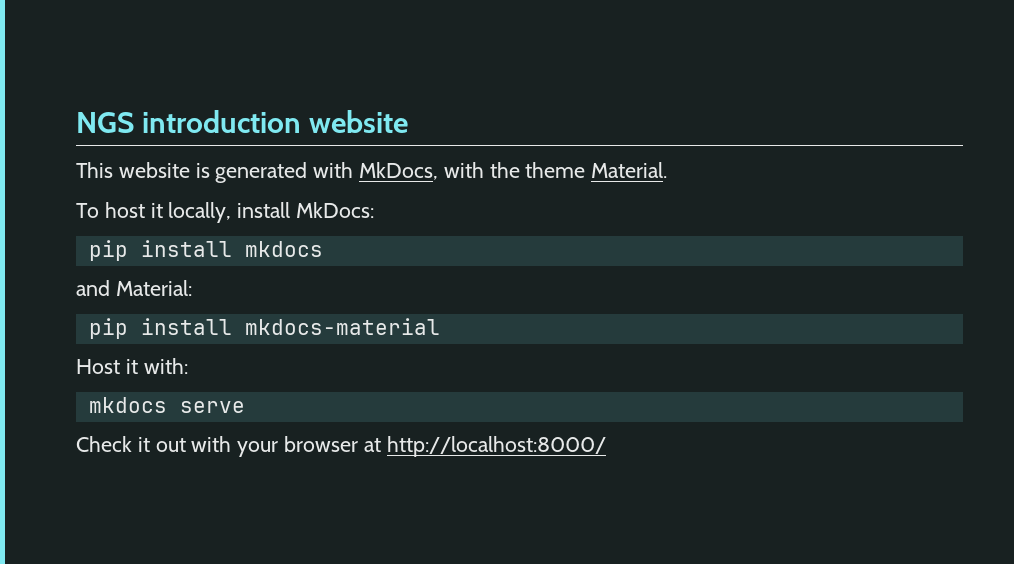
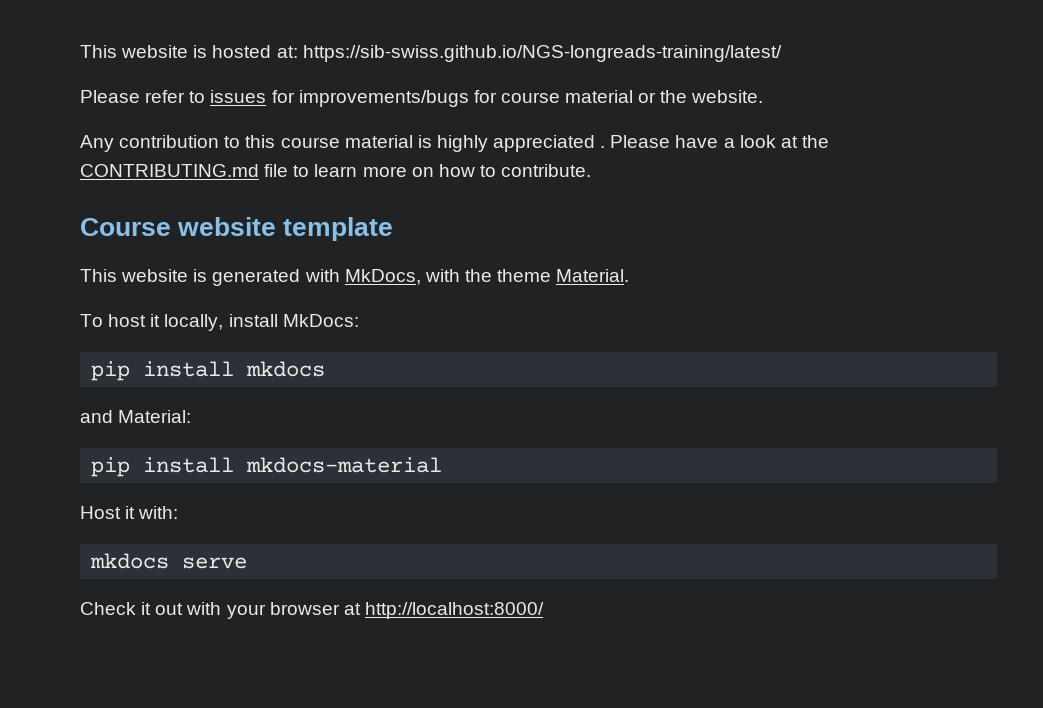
[76,110,409,133] NGS introduction website -> [80,45,782,62] [80,90,764,107] [80,135,829,152] [80,164,592,177] [80,217,394,241] This website is hosted at: https://sib-swiss.github.io/NGS-longreads-training/latest/ // Please refer to issues for improvements/bugs for course material or the website. // Any contribution to this course material is highly appreciated . Please have a look at the CONTRIBUTING.md file to learn more on how to contribute. // Course website template

